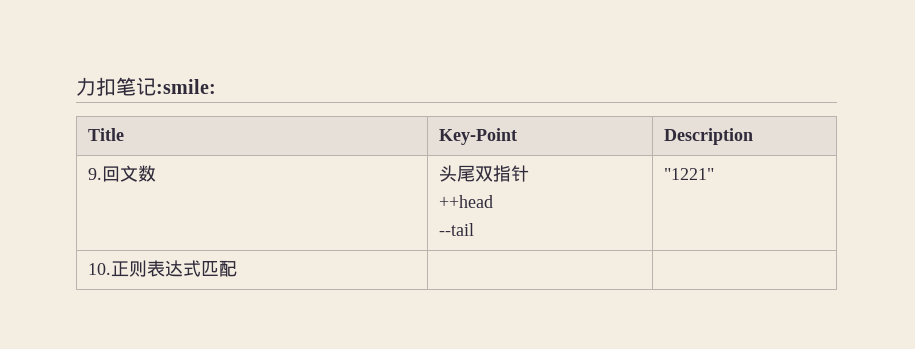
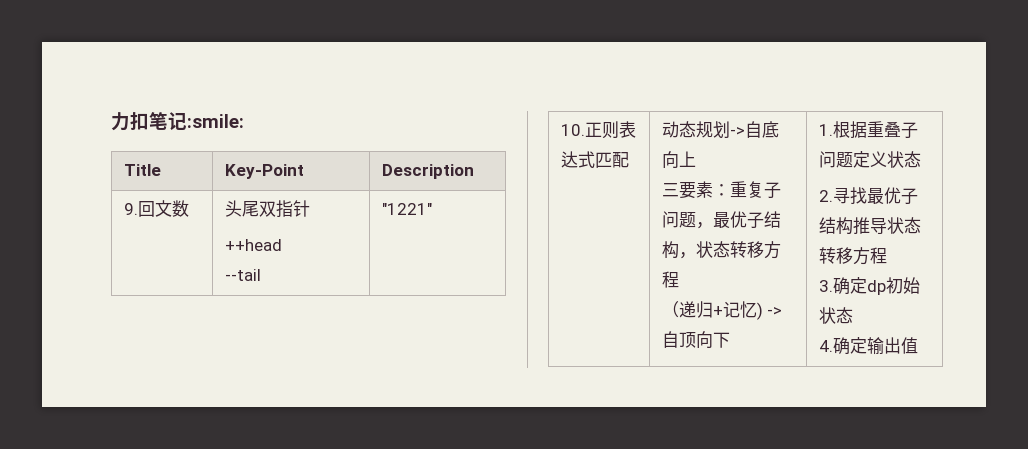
(237, 268) | -> [661,121,779,138] [661,151,696,168] [661,181,781,199] [661,211,781,229] [661,241,781,259] [661,271,679,288] [661,301,783,320] [661,331,730,348] [818,121,918,139] [818,151,921,168] [818,187,918,205] [818,217,921,235] [818,247,887,265] [818,277,920,295] [818,307,853,324] [818,337,918,355] 动态规划->自底向上 // 三要素：重复子问题，最优子结构，状态转移方程 // （递归+记忆) ->自顶向下 | 1.根据重叠子问题定义状态 // 2.寻找最优子结构推导状态转移方程 // 3.确定dp初始状态 // 4.确定输出值

